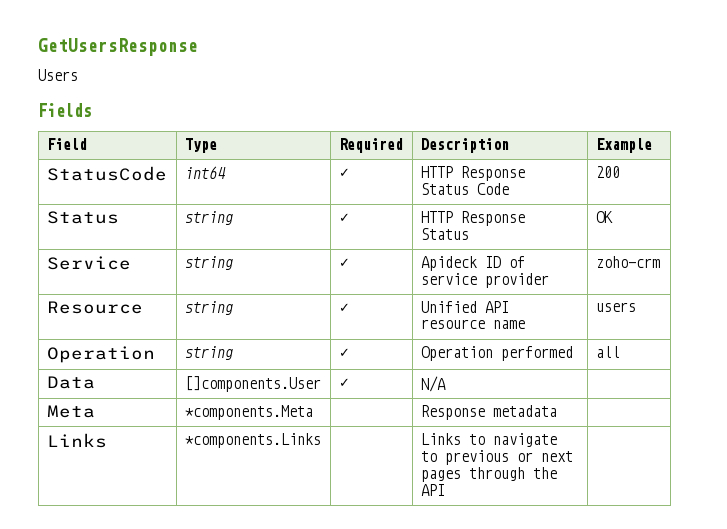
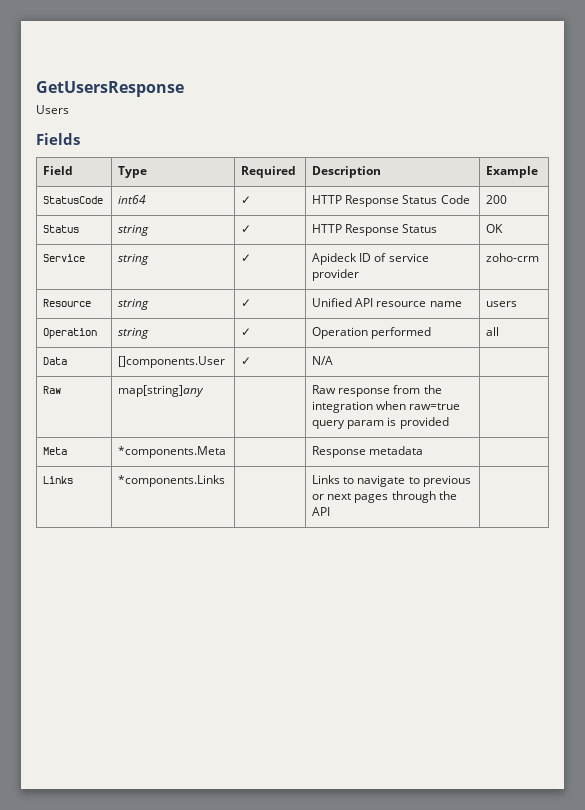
(446, 384) none -> [43,386,62,394] [118,385,205,397] [312,385,442,397] [312,401,461,413] [312,417,449,429] // Raw | map[string]any | | Raw response from the integration when raw=true query param is provided |

